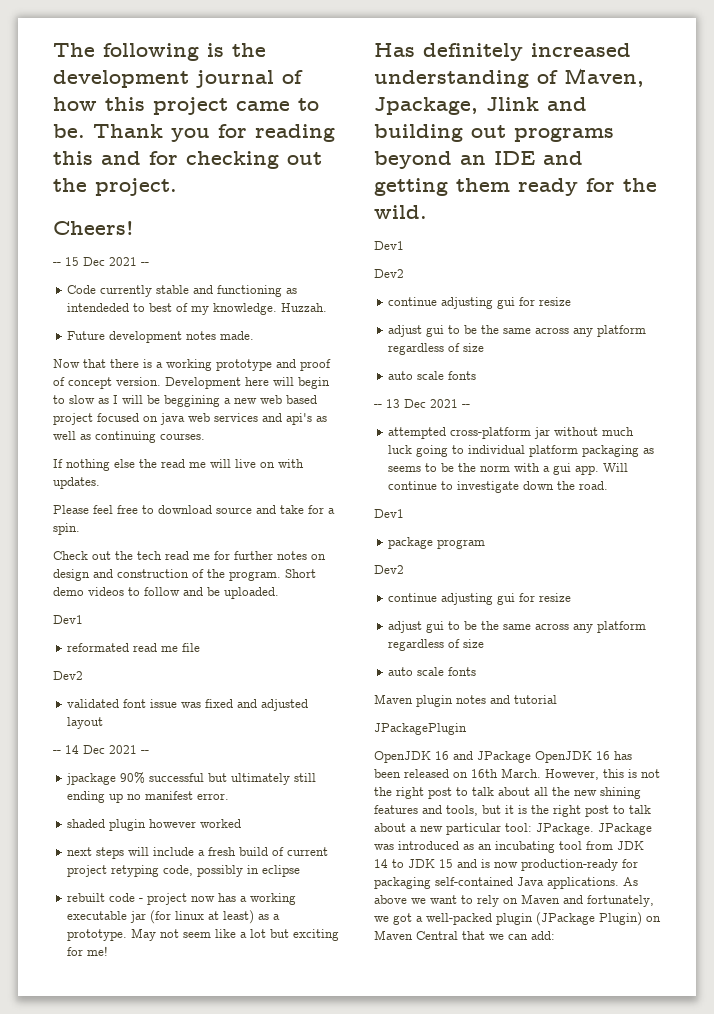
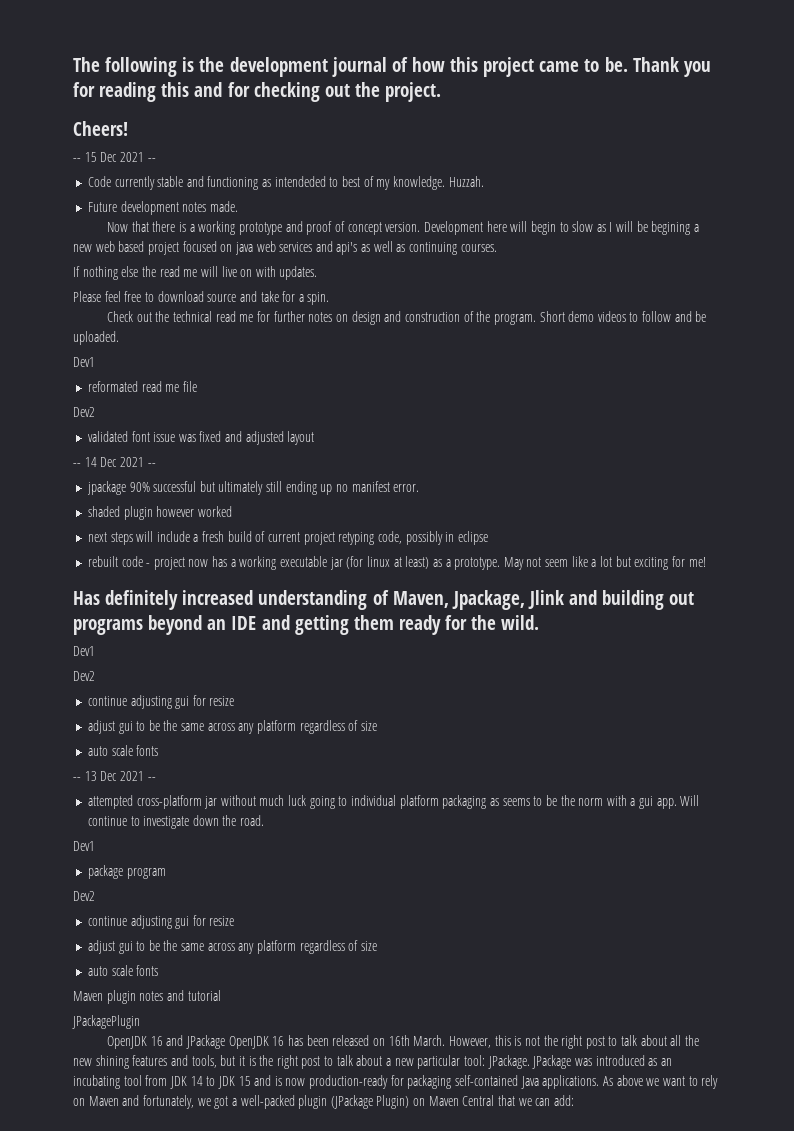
[164,395,220,407] beggining -> [651,221,691,235] begining
[137,551,162,560] tech -> [173,311,213,322] technical

